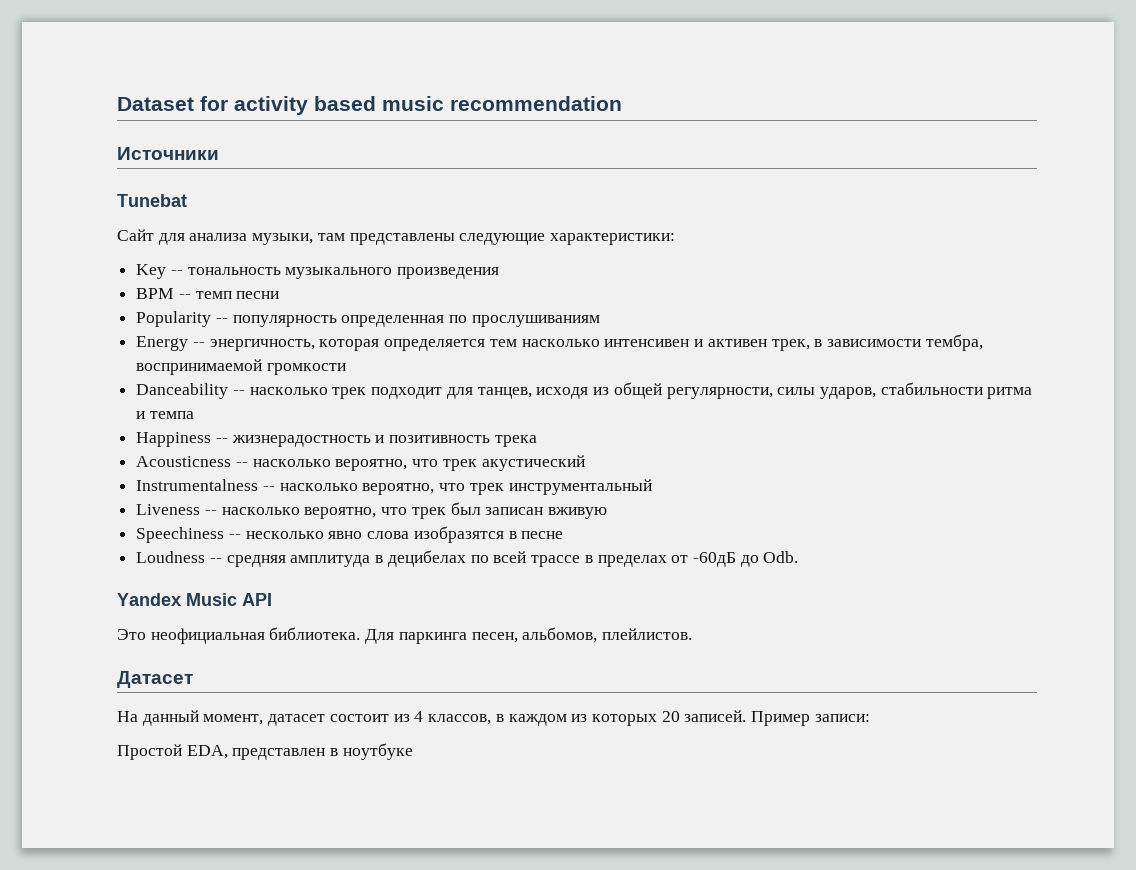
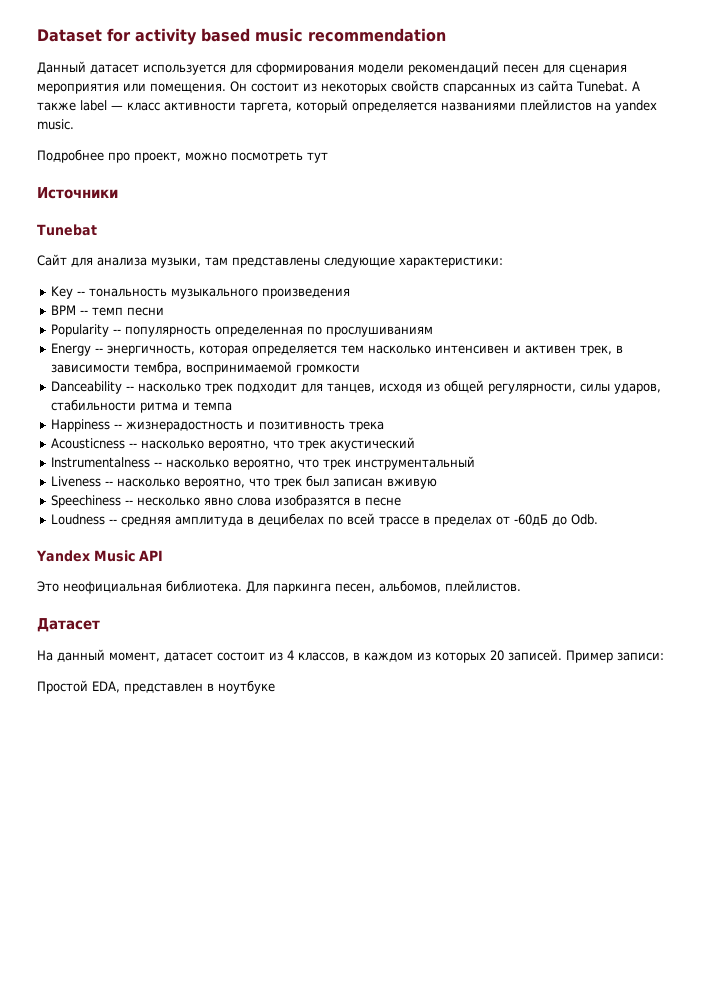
(622, 103) none -> [37,61,627,75] [37,80,640,94] [37,99,657,113] [37,119,74,130] [37,149,328,163] // Данный датасет используется для сформирования модели рекомендаций песен для сценария мероприятия или помещения. Он состоит из некоторых свойств спарсанных из сайта Tunebat. А также label — класс активности таргета, который определяется названиями плейлистов на yandex music. // Подробнее про проект, можно посмотреть тут

